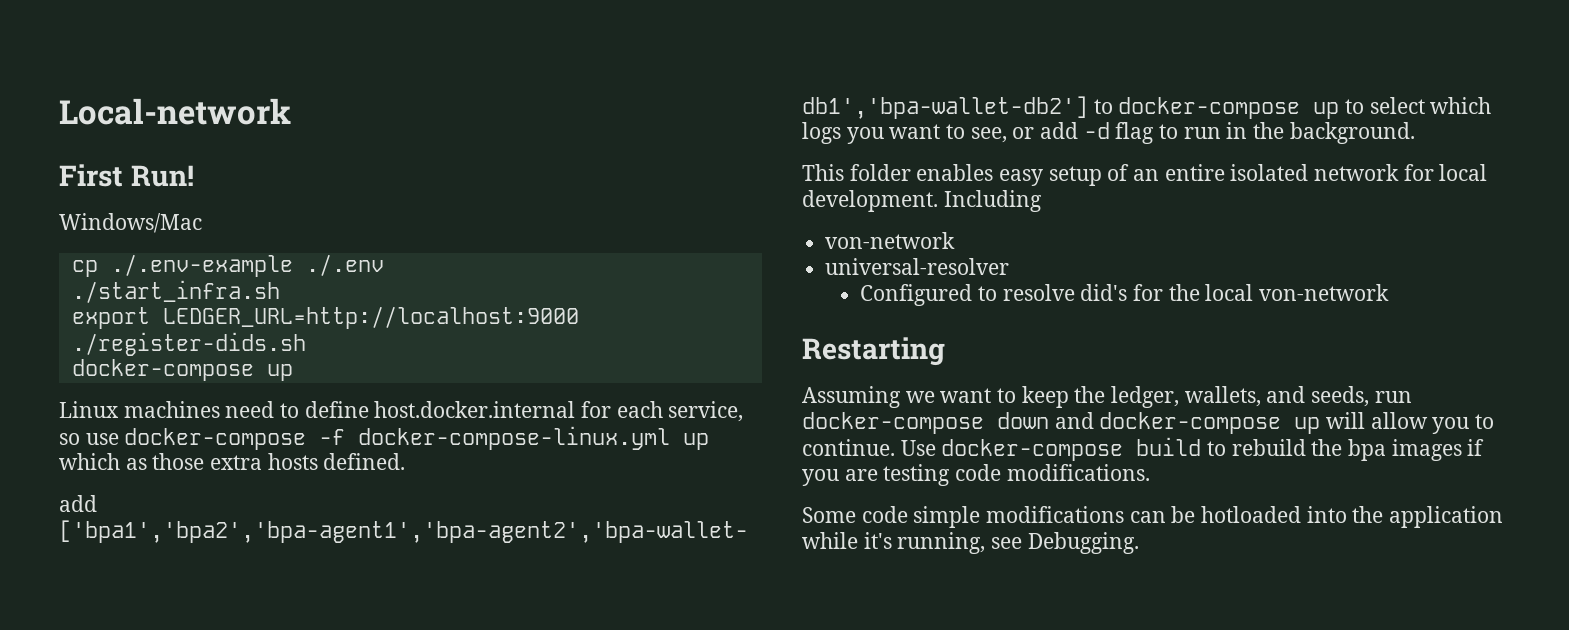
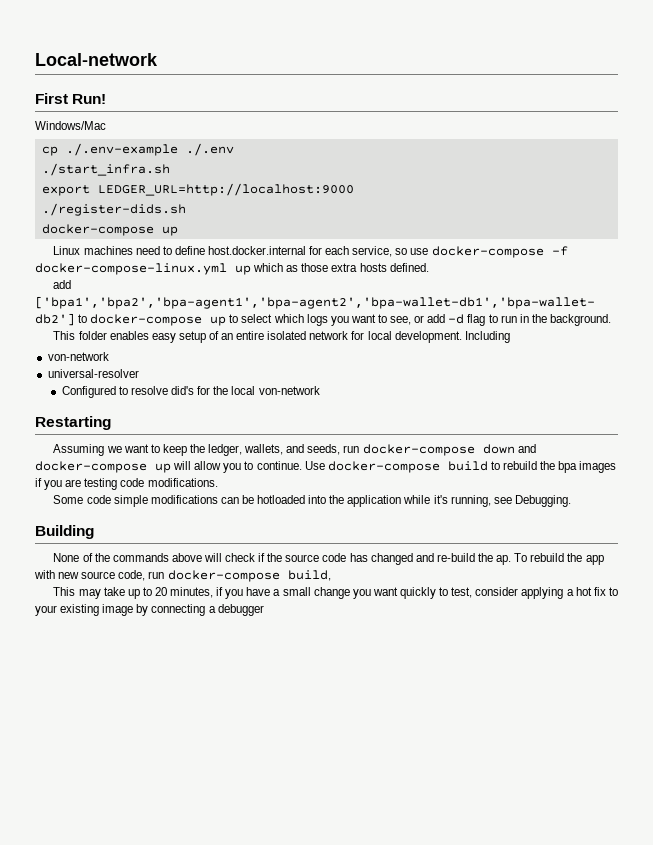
(1139, 543) none -> [35,525,94,539] [53,553,604,565] [34,570,331,582] [53,587,618,599] [35,604,264,616] // Building // None of the commands above will check if the source code has changed and re-build the ap. To rebuild the app with new source code, run docker-compose build, // This may take up to 20 minutes, if you have a small change you want quickly to test, consider applying a hot fix to your existing image by connecting a debugger

